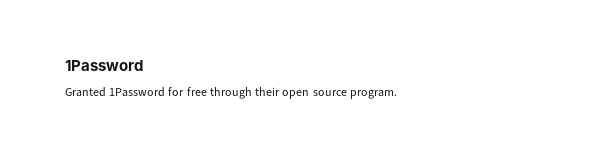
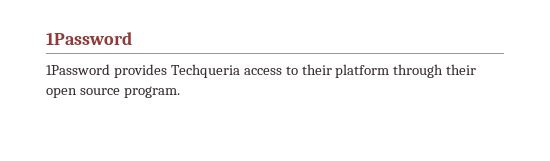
[65,87,207,97] Granted 1Password for free -> [46,64,390,78] 1Password provides Techqueria access to their platform

